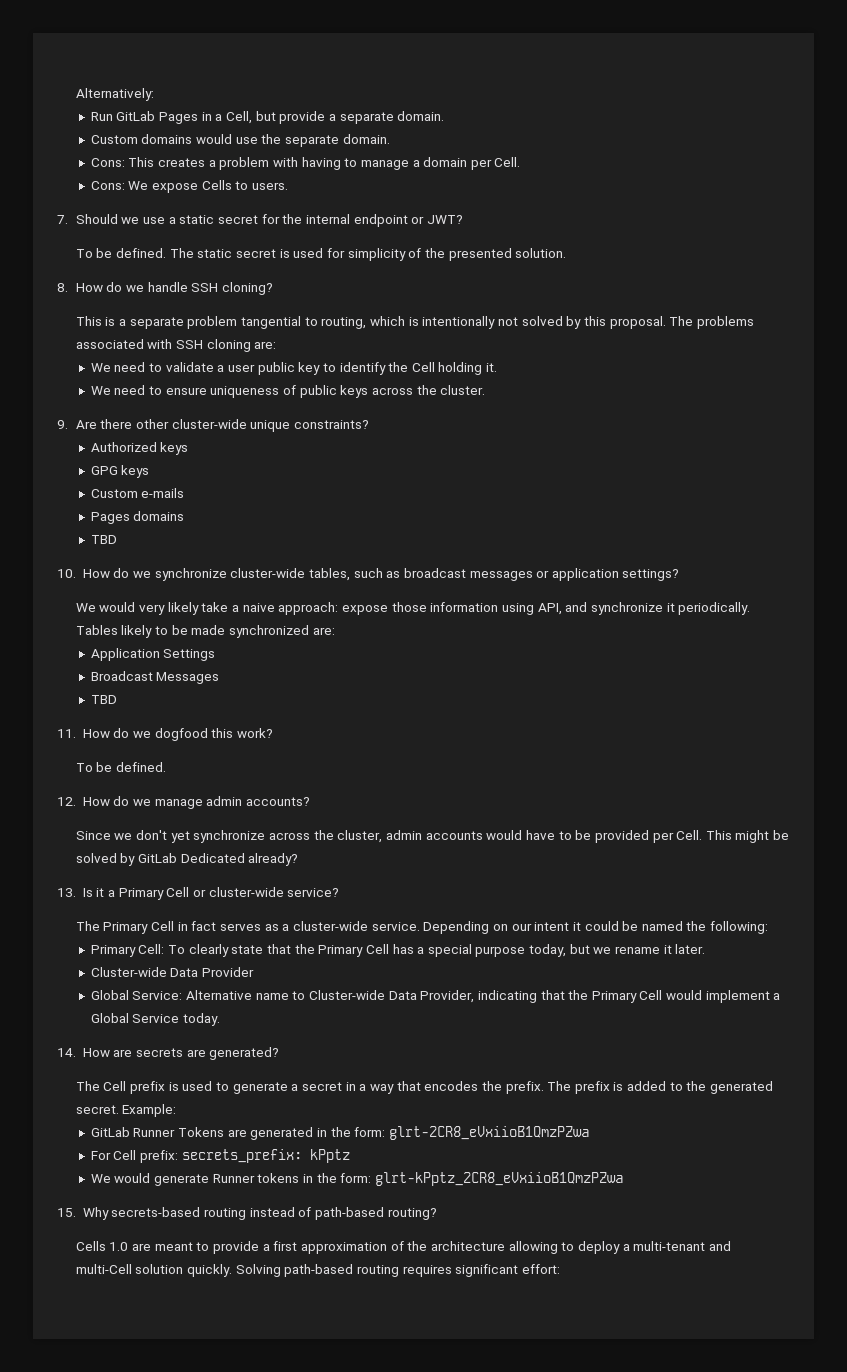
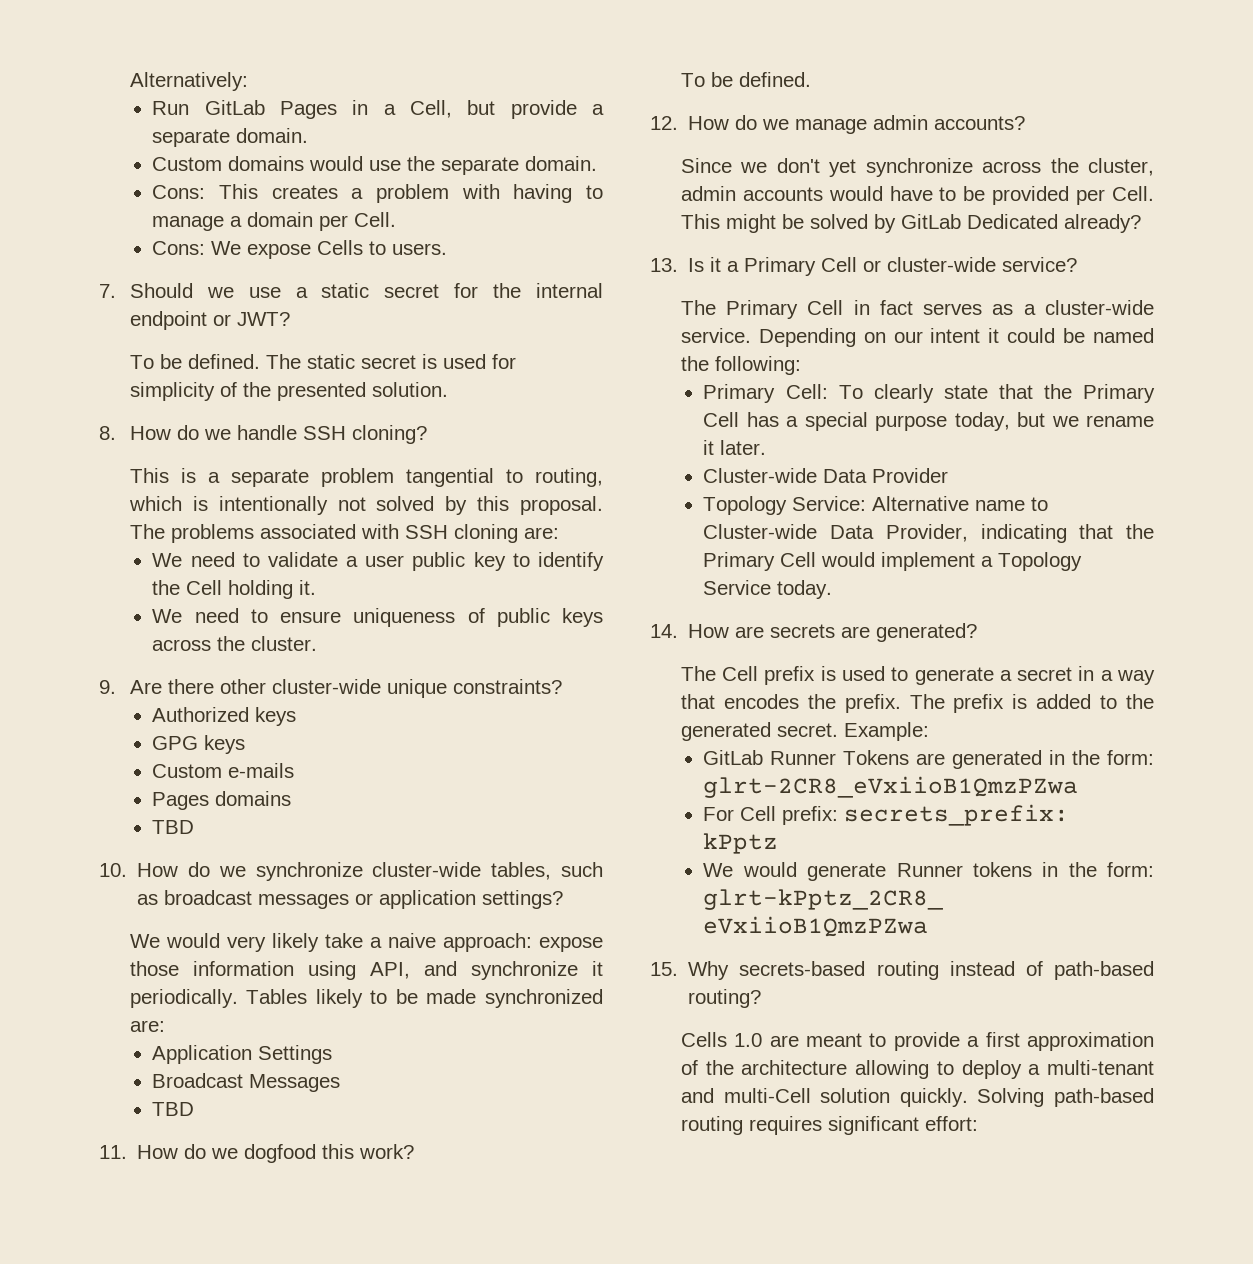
[90,990,129,1000] Global -> [703,496,788,515] Topology
[90,1013,129,1023] Global -> [998,552,1083,571] Topology

